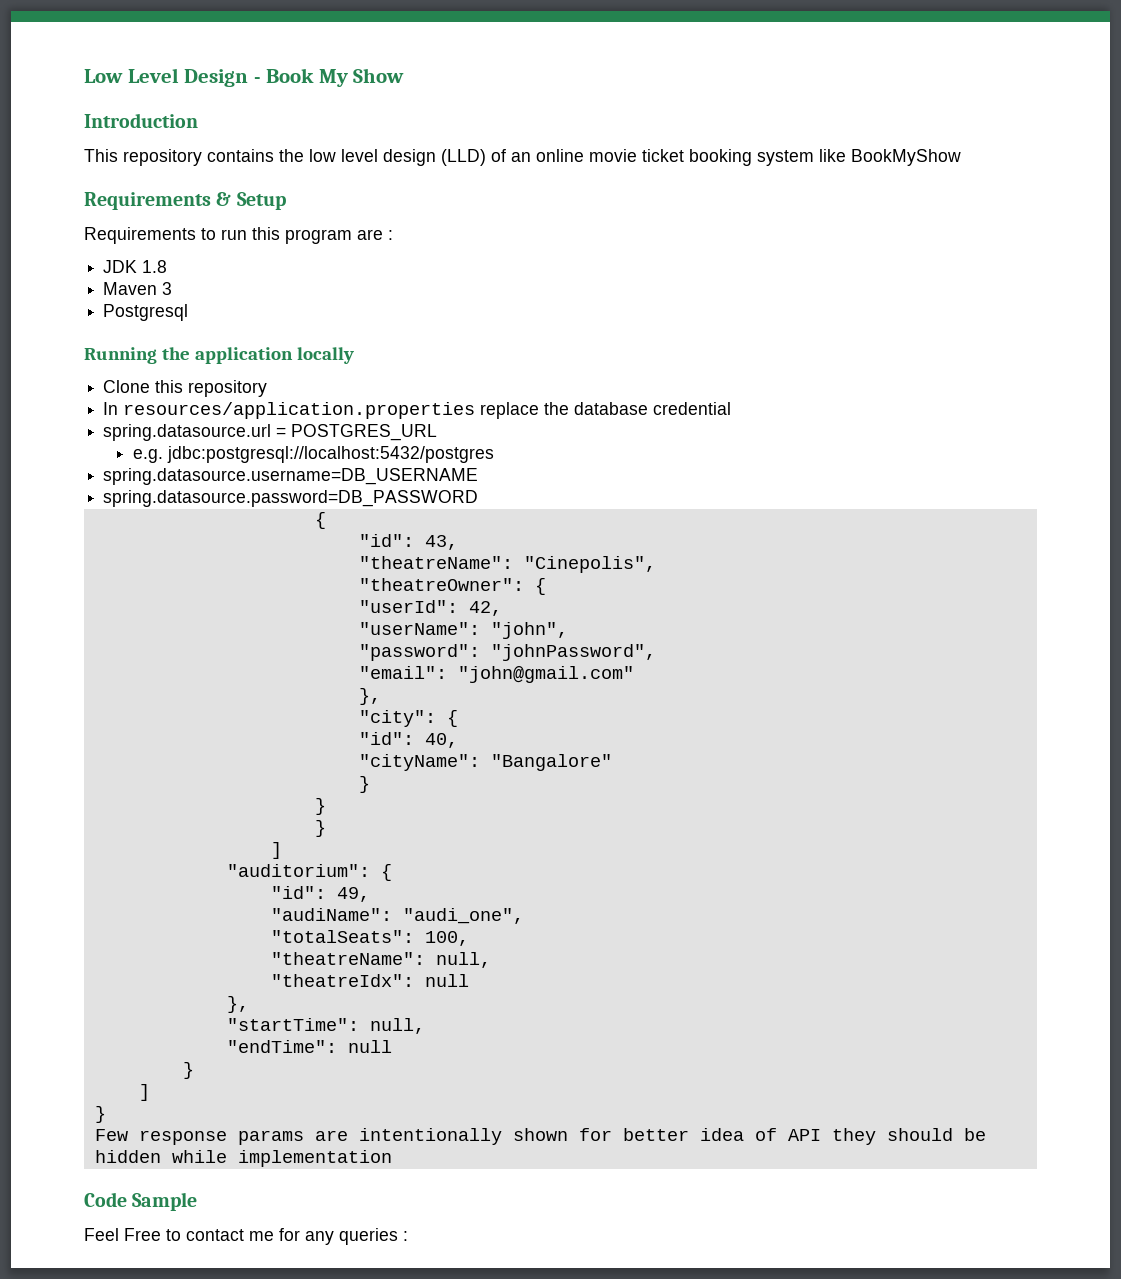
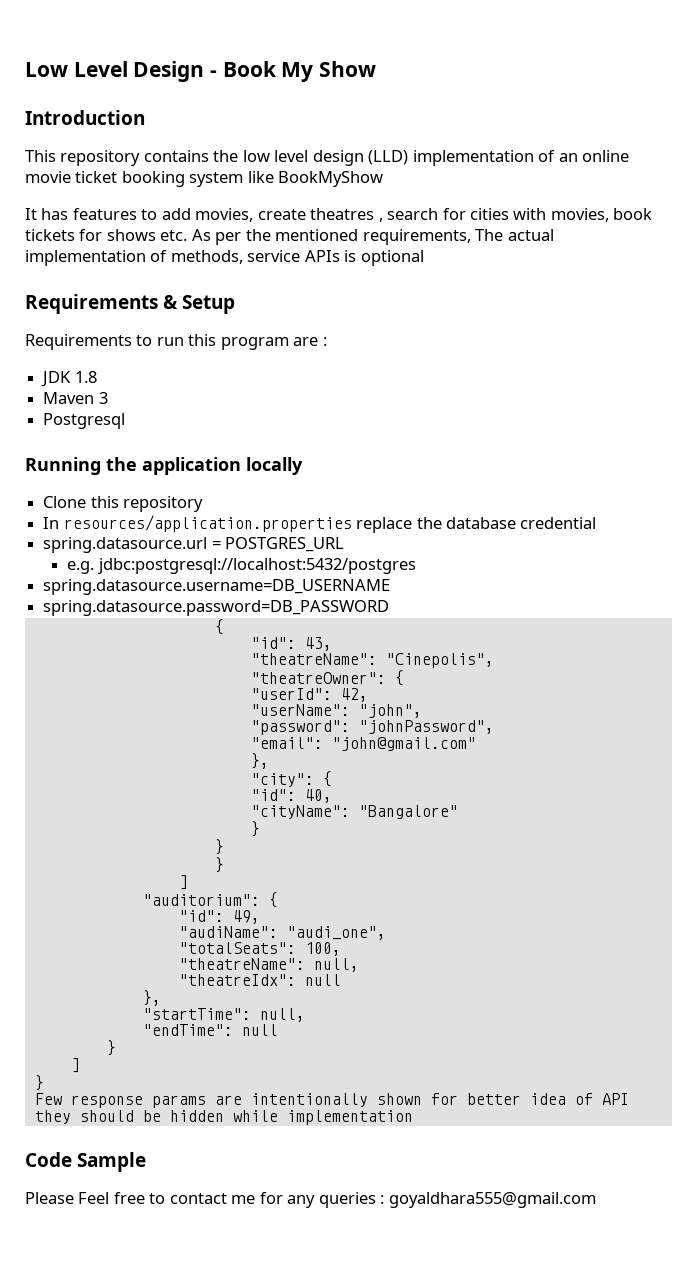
(486, 157) none -> [412,150,534,166] implementation
(961, 157) none -> [25,208,653,222] [25,229,554,245] [25,250,424,266] // It has features to add movies, create theatres , search for cities with movies, book tickets for shows etc. As per the mentioned requirements, The actual implementation of methods, service APIs is optional
[84,1228,161,1241] Feel Free -> [25,1192,145,1204] Please Feel free
(408, 1236) none -> [388,1192,596,1208] goyaldhara555@gmail.com

